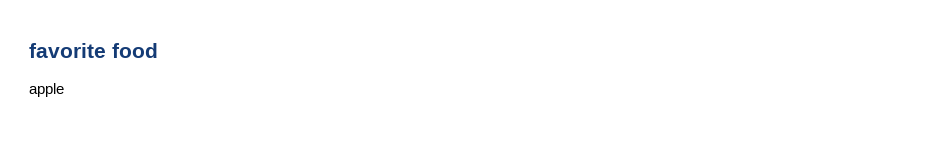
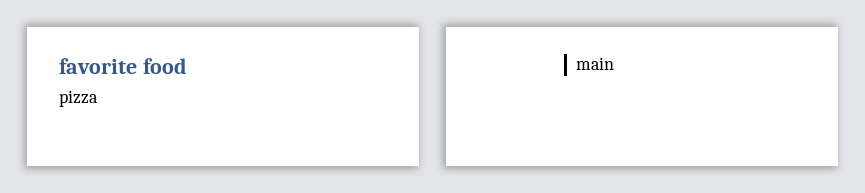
[29,83,64,97] apple -> [59,90,98,107] [576,57,615,70] pizza // main

